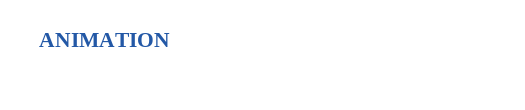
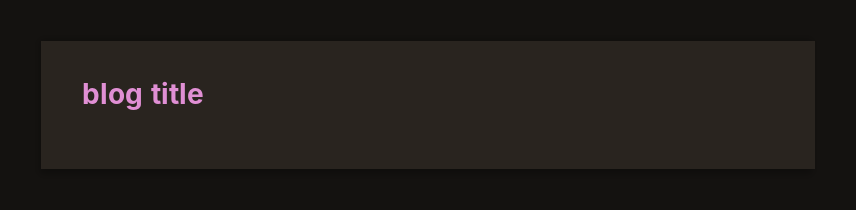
[39,33,170,47] ANIMATION -> [82,81,204,110] blog title

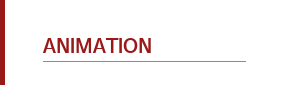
[82,81,204,110] blog title -> [42,38,152,53] ANIMATION

